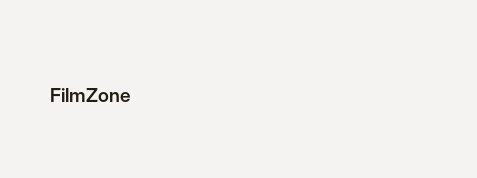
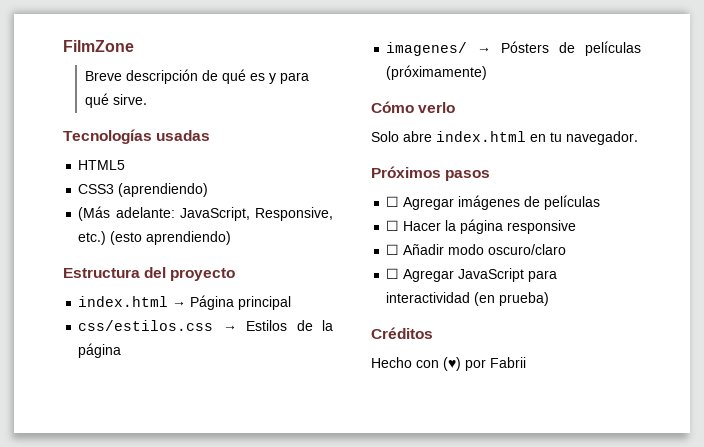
(131, 95) none -> [84,69,309,84] [84,93,147,108] [63,129,211,144] [78,160,126,170] [78,183,209,197] [78,206,333,221] [78,231,232,245] [63,267,236,281] [78,295,292,310] [78,320,333,331] [78,343,122,358] [386,41,641,56] [386,65,488,80] [371,101,456,113] [371,131,638,145] [371,166,491,181] [386,195,601,210] [386,219,577,234] [386,244,567,255] [386,268,558,282] [386,292,550,306] [371,327,433,339] [371,357,526,371] // Breve descripción de qué es y para qué sirve. // Tecnologías usadas // HTML5 // CSS3 (aprendiendo) // (Más adelante: JavaScript, Responsive, etc.) (esto aprendiendo) // Estructura del proyecto // index.html → Página principal // css/estilos.css → Estilos de la página // imagenes/ → Pósters de películas (próximamente) // Cómo verlo // Solo abre index.html en tu navegador. // Próximos pasos // ☐ Agregar imágenes de películas // ☐ Hacer la página responsive // ☐ Añadir modo oscuro/claro // ☐ Agregar JavaScript para interactividad (en prueba) // Créditos // Hecho con (♥) por Fabrii

